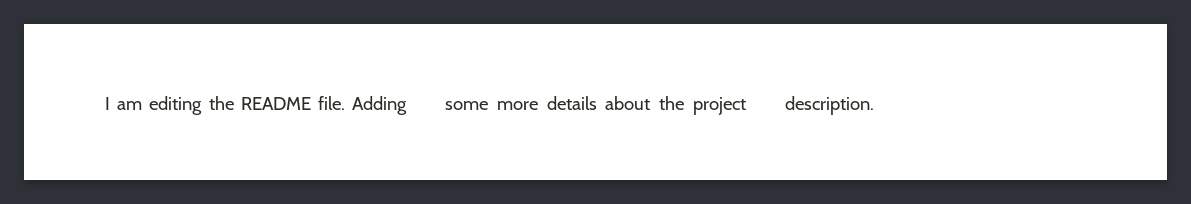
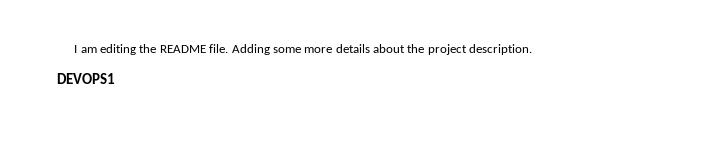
(874, 105) none -> [57,73,115,84] // DEVOPS1

